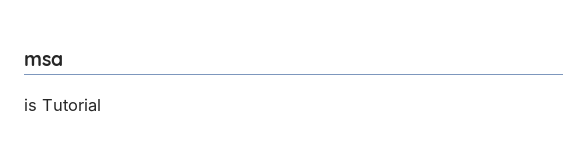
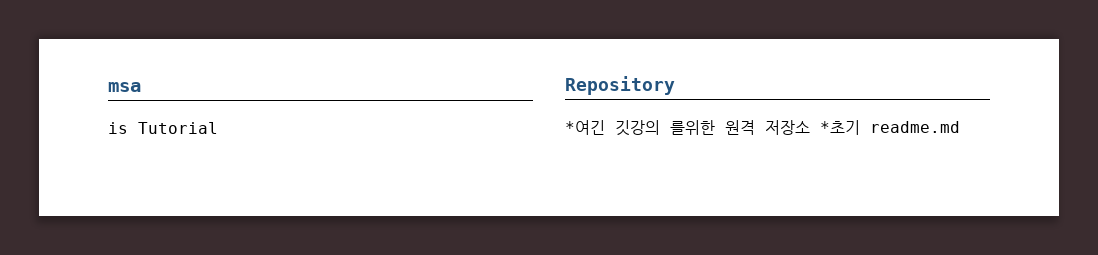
(101, 105) none -> [565,76,675,95] [565,120,960,136] // Repository // *여긴 깃강의 를위한 원격 저장소 *초기 readme.md

